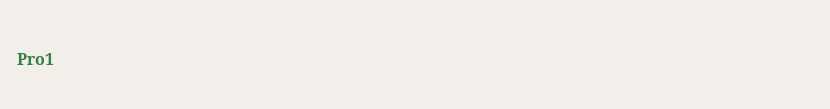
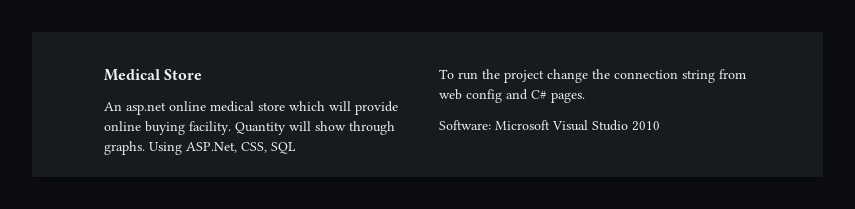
[17,53,54,65] Pro1 -> [104,69,203,81] [104,101,398,115] [104,121,395,135] [104,141,296,155] [439,69,746,83] [439,89,585,103] [439,120,660,131] Medical Store // An asp.net online medical store which will provide online buying facility. Quantity will show through graphs. Using ASP.Net, CSS, SQL // To run the project change the connection string from web config and C# pages. // Software: Microsoft Visual Studio 2010

